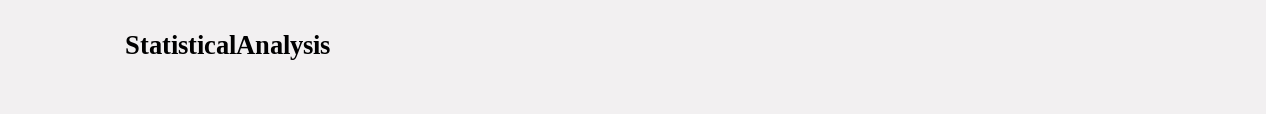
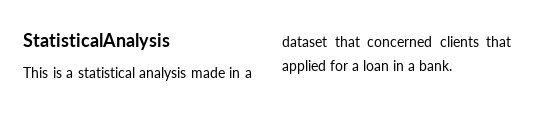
(330, 47) none -> [23,67,253,81] [282,36,511,47] [282,60,452,74] // This is a statistical analysis made in a dataset that concerned clients that applied for a loan in a bank.

